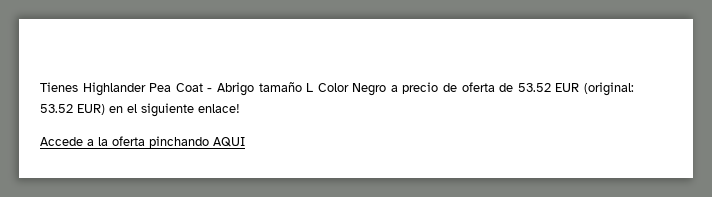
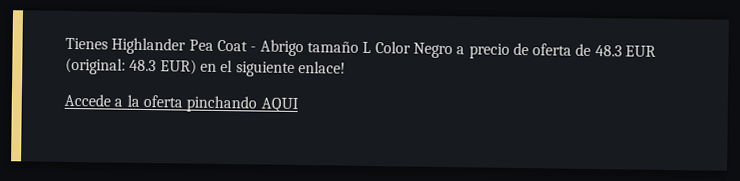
[517,83,551,92] 53.52 -> [594,45,622,57] 48.3
[40,104,73,113] 53.52 -> [129,59,157,72] 48.3

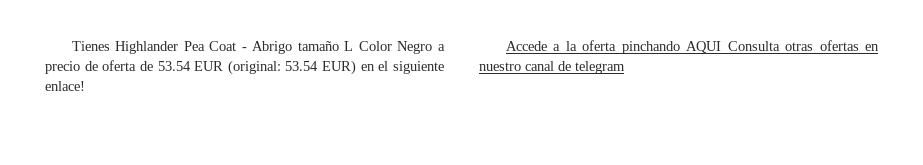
[594,45,622,57] 48.3 -> [157,61,191,71] 53.54
[129,59,157,72] 48.3 -> [285,61,319,71] 53.54
(299, 105) none -> [727,40,879,51] [479,61,625,74] Consulta otras ofertas en nuestro canal de telegram

